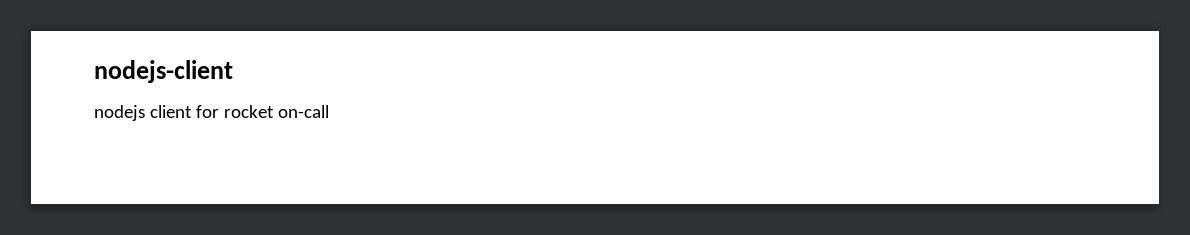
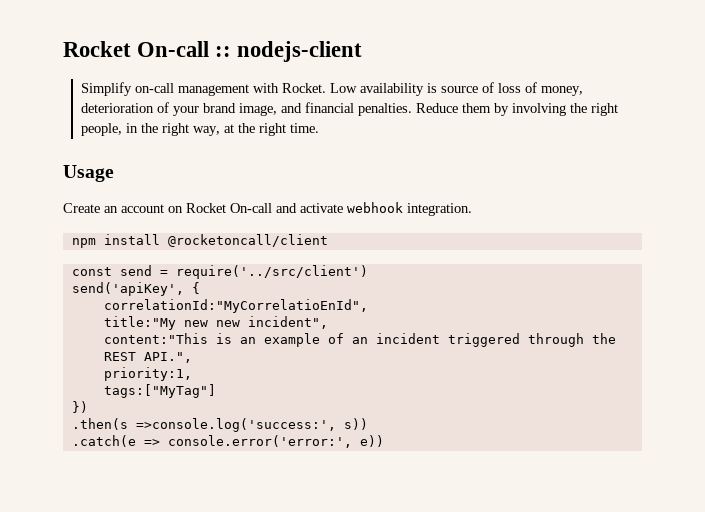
[94,60,233,83] [94,105,329,121] nodejs-client // nodejs client for rocket on-call -> [63,41,363,62] [80,82,583,96] [80,102,618,116] [80,123,319,136] [63,165,114,182] [63,202,472,216] [71,234,328,248] [71,265,368,279] [71,282,200,296] [103,299,368,313] [103,316,328,330] [103,333,616,347] [103,352,192,363] [103,367,192,381] [103,384,216,398] [71,401,88,413] [71,418,368,432] [71,435,384,448] Rocket On-call :: nodejs-client // Simplify on-call management with Rocket. Low availability is source of loss of money, deterioration of your brand image, and financial penalties. Reduce them by involving the right people, in the right way, at the right time. // Usage // Create an account on Rocket On-call and activate webhook integration. // npm install @rocketoncall/client // const send = require('../src/client') // send('apiKey', { // correlationId:"MyCorrelatioEnId", // title:"My new new incident", // content:"This is an example of an incident triggered through the REST API.", // priority:1, // tags:["MyTag"] // }) // .then(s =>console.log('success:', s)) // .catch(e => console.error('error:', e))

